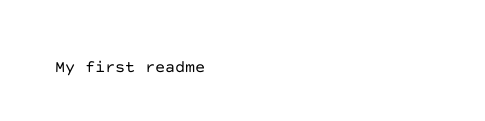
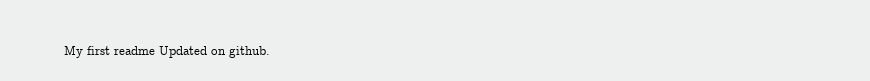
(205, 67) none -> [159,46,270,58] Updated on github.

